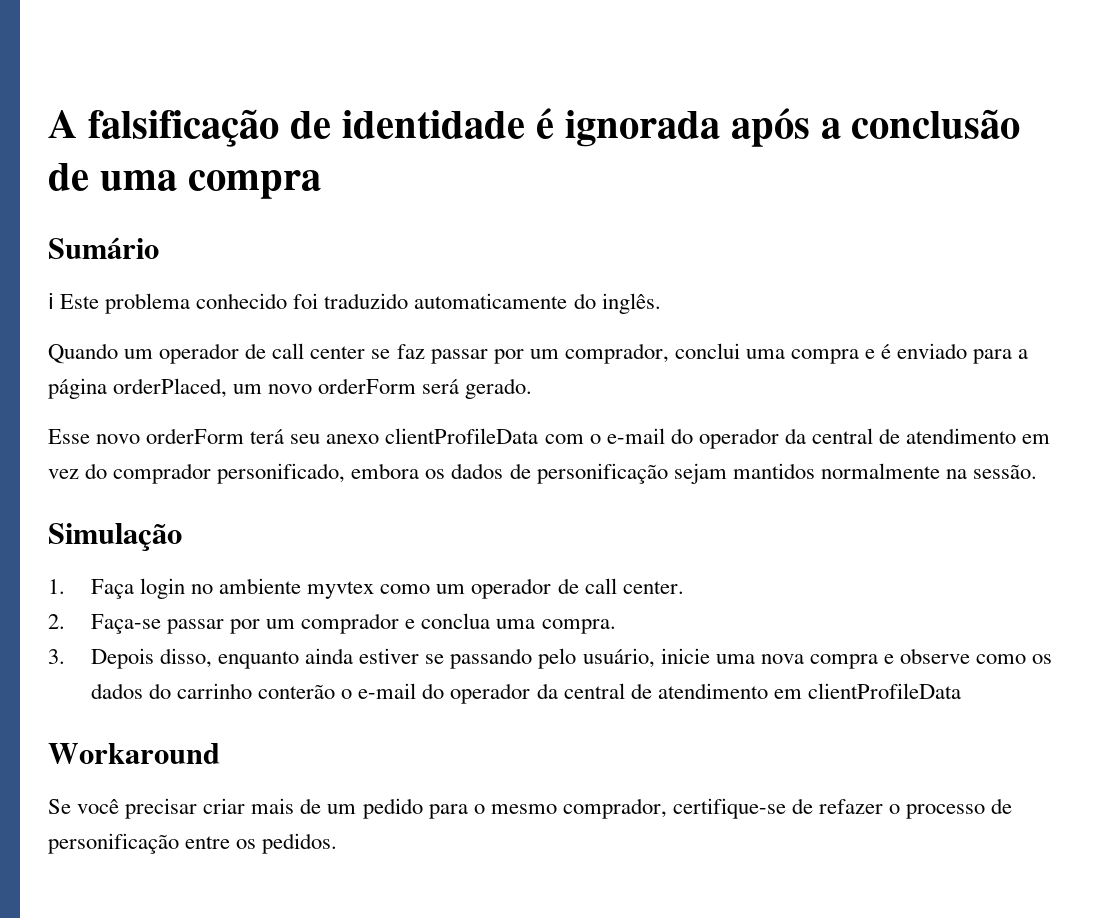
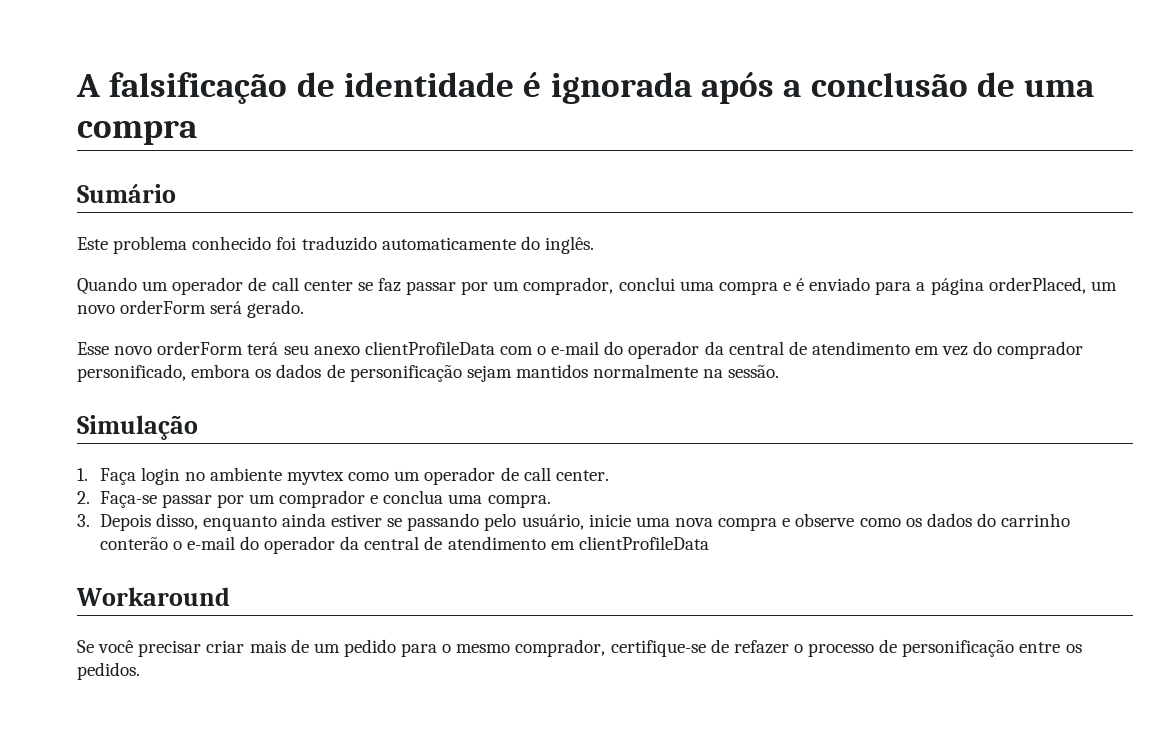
[48,293,54,309] ℹ -> (176, 193) none

